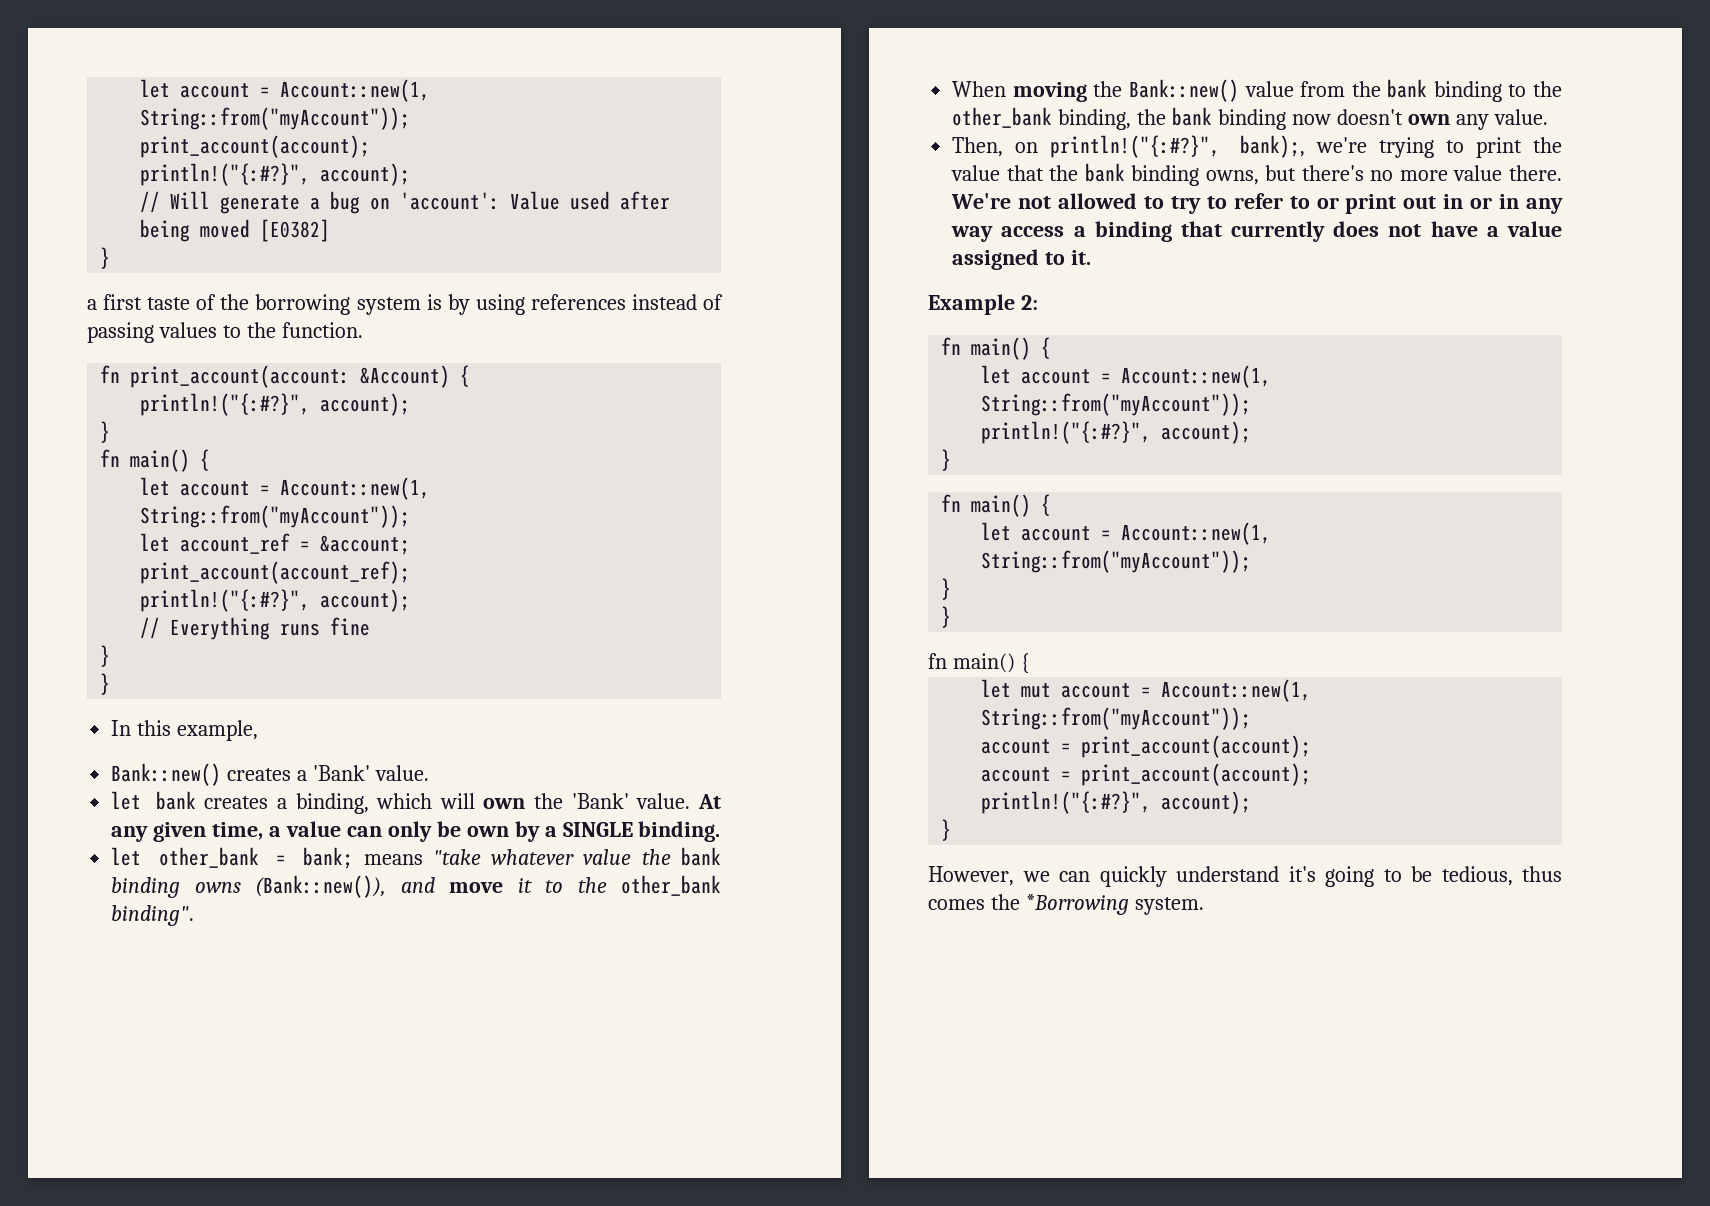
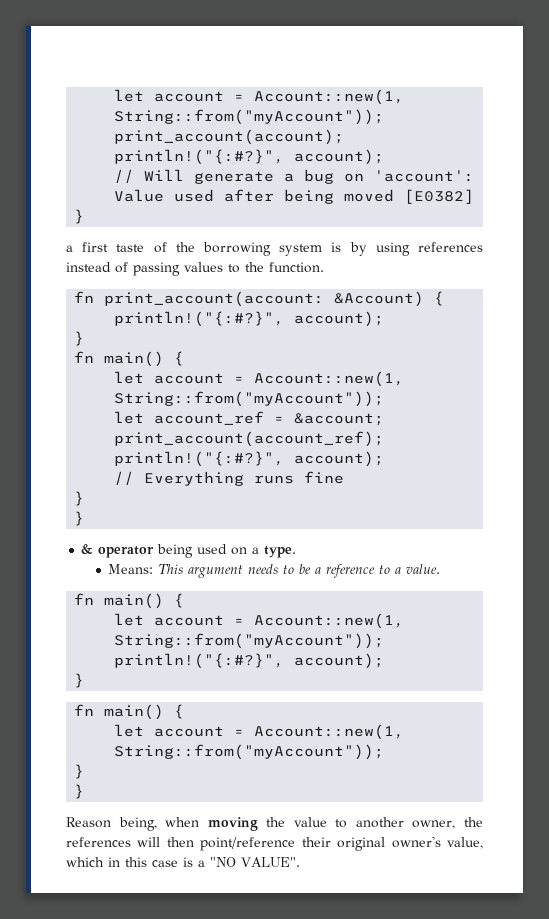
[111,720,259,741] [111,763,429,786] [111,791,721,814] [111,821,721,842] [111,847,721,869] [111,875,722,898] [111,905,195,926] [952,79,1562,102] [952,107,1548,130] [952,135,1562,158] [951,163,1562,186] [951,193,1563,214] [951,221,1562,242] [952,249,1092,270] [928,294,1038,315] In this example, // Bank::new() creates a 'Bank' value. // let bank creates a binding, which will own the 'Bank' value. At any given time, a value can only be own by a SINGLE binding. // let other_bank = bank; means "take whatever value the bank binding owns (Bank::new()), and move it to the other_bank binding". // When moving the Bank::new() value from the bank binding to the other_bank binding, the bank binding now doesn't own any value. // Then, on println!("{:#?}", bank);, we're trying to print the value that the bank binding owns, but there's no more value there. We're not allowed to try to refer to or print out in or in any way access a binding that currently does not have a value assigned to it. // Example 2: -> [81,544,297,558] [108,564,441,578] & operator being used on a type. // Means: This argument needs to be a reference to a value.
[928,653,1030,674] [981,679,1312,702] [981,707,1252,730] [981,735,1312,758] [981,763,1312,786] [981,791,1252,814] [941,819,952,841] [928,866,1562,887] [928,894,1204,915] fn main() { // let mut account = Account::new(1, String::from("myAccount")); // account = print_account(account); // account = print_account(account); // println!("{:#?}", account); // } // However, we can quickly understand it's going to be tedious, thus comes the *Borrowing system. -> [66,817,483,831] [66,836,483,851] [66,857,300,867] Reason being, when moving the value to another owner, the references will then point/reference their original owner's value, which in this case is a "NO VALUE".

